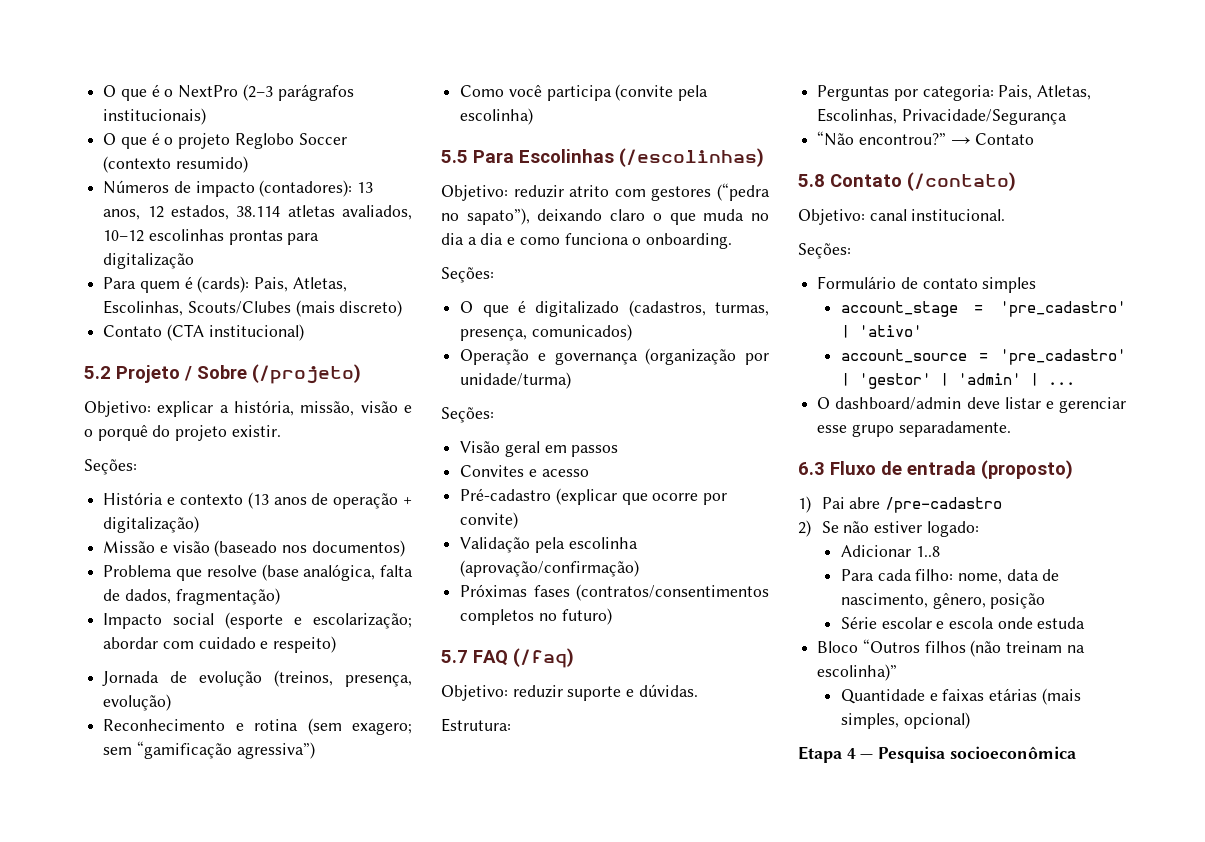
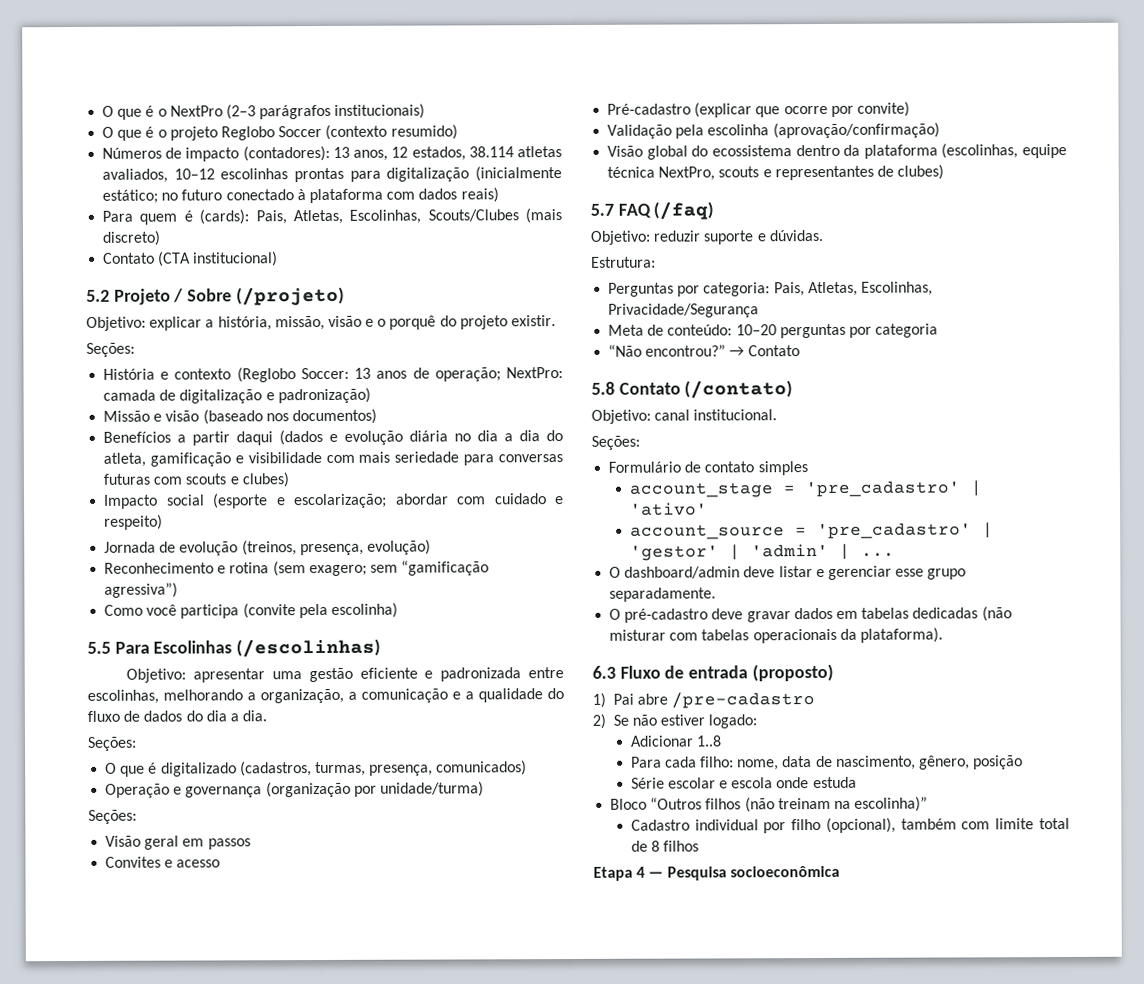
(195, 261) none -> [474,166,562,182] [102,187,499,204] (inicialmente estático; no futuro conectado à plataforma com dados reais)
[247,492,412,509] [103,516,200,533] (13 anos de operação + digitalização) -> [236,367,563,383] [103,387,371,404] (Reglobo Soccer: 13 anos de operação; NextPro: camada de digitalização e padronização)
[103,564,413,581] [103,588,280,605] Problema que resolve (base analógica, falta de dados, fragmentação) -> [103,429,563,446] [103,451,563,467] [103,472,289,488] Benefícios a partir daqui (dados e evolução diária no dia a dia do atleta, gamificação e visibilidade com mais seriedade para conversas futuras com scouts e clubes)
[513,183,770,201] [441,208,769,225] [441,233,733,249] reduzir atrito com gestores (“pedra no sapato”), deixando claro o que muda no dia a dia e como funciona o onboarding. -> [193,667,564,683] [87,688,564,704] [87,710,268,722] apresentar uma gestão eficiente e padronizada entre escolinhas, melhorando a organização, a comunicação e a qualidade do fluxo de dados do dia a dia.
[460,584,769,601] [460,608,612,625] Próximas fases (contratos/consentimentos completos no futuro) -> [607,143,1067,160] [607,164,945,181] Visão global do ecossistema dentro da plataforma (escolinhas, equipe técnica NextPro, scouts e representantes de clubes)
(1067, 117) none -> [608,323,939,339] // Meta de conteúdo: 10–20 perguntas por categoria
(1011, 429) none -> [609,606,1012,623] [609,627,943,644] // O pré‑cadastro deve gravar dados em tabelas dedicadas (não misturar com tabelas operacionais da plataforma).
[840,688,1081,705] [840,712,970,729] Quantidade e faixas etárias (mais simples, opcional) -> [630,817,1070,834] [630,840,700,852] Cadastro individual por filho (opcional), também com limite total de 8 filhos

